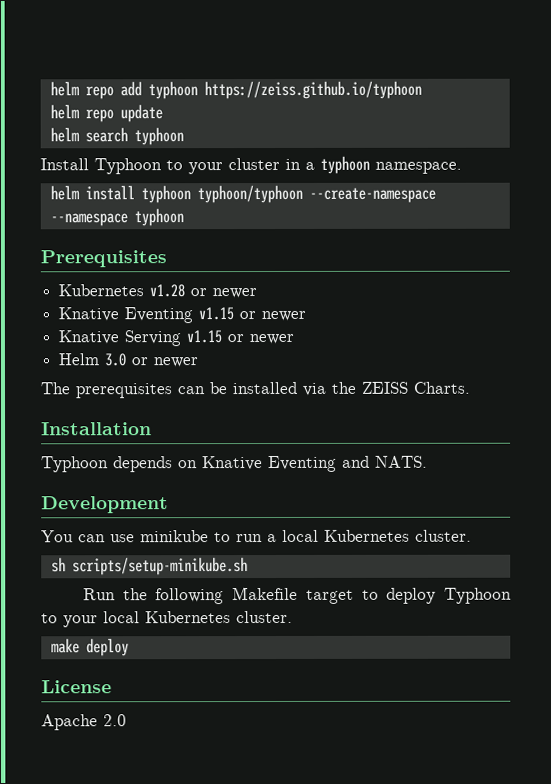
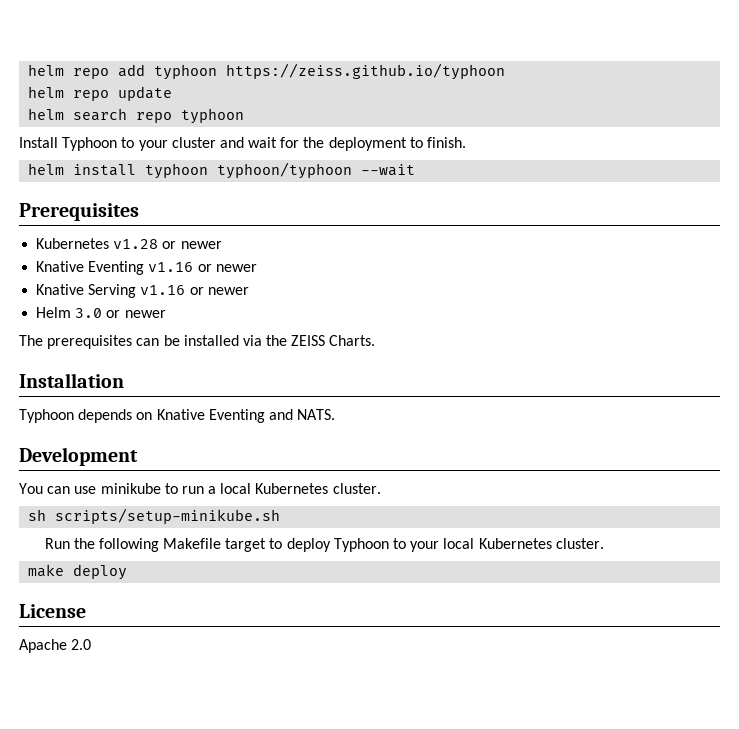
(128, 135) none -> [136,112,173,123] repo
[285,155,462,174] in a typhoon namespace. -> [219,137,467,151] and wait for the deployment to finish.
[308,187,436,203] [49,208,184,227] --create-namespace --namespace typhoon -> [361,164,416,176] --wait
[198,307,235,321] v1.15 -> [148,262,194,272] v1.16
[186,330,223,344] v1.15 -> [140,285,186,295] v1.16

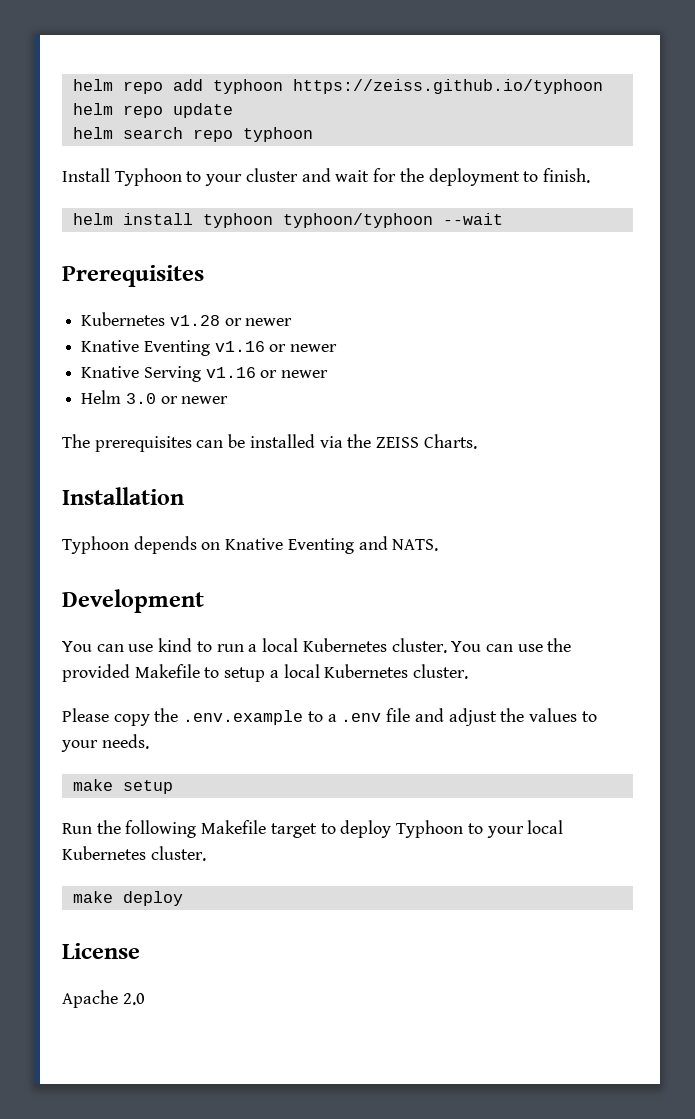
[100,483,161,494] minikube -> [158,638,193,652] kind
[28,508,281,524] // sh scripts/setup-minikube.sh -> [451,638,572,652] [62,664,469,682] [62,708,597,726] [61,734,149,752] [72,779,173,794] You can use the provided Makefile to setup a local Kubernetes cluster. // Please copy the .env.example to a .env file and adjust the values to your needs. // make setup

